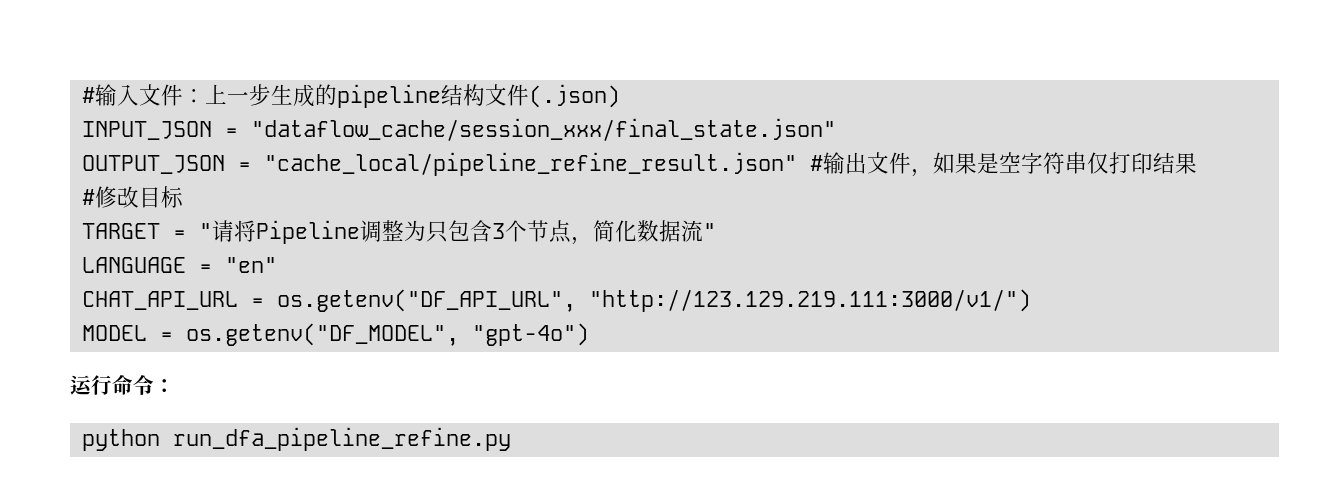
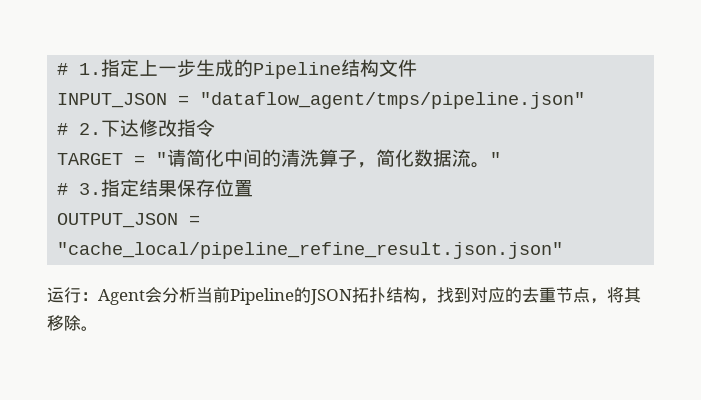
[82,84,206,106] #输入文件： -> [57,59,140,77] # 1.指定
[337,84,442,108] pipeline -> [253,62,342,79] Pipeline
[529,84,621,108] (.json) -> (418, 68) none
[251,118,837,141] [82,152,1198,177] [82,186,185,208] [82,220,572,244] "dataflow_cache/session_xxx/final_state.json" // OUTPUT_JSON = "cache_local/pipeline_refine_result.json" #输出文件，如果是空字符串仅打印结果 // #修改目标 // TARGET = "请将Pipeline调整为只包含3个节点 -> [200,92,586,109] [57,119,216,137] [57,149,358,167] "dataflow_agent/tmps/pipeline.json" // # 2.下达修改指令 // TARGET = "请简化中间的清洗算子
(704, 231) none -> [471,162,491,168] 。
[82,257,278,273] [82,289,1032,312] [82,323,590,346] LANGUAGE = "en" // CHAT_API_URL = os.getenv("DF_API_URL", "http://123.129.219.111:3000/v1/") // MODEL = os.getenv("DF_MODEL", "gpt-4o") -> [57,179,254,197] [57,213,201,228] [57,242,564,259] # 3.指定结果保存位置 // OUTPUT_JSON = "cache_local/pipeline_refine_result.json.json"
[112,375,175,395] [82,427,512,451] 命令： // python run_dfa_pipeline_refine.py -> [81,287,641,305] [47,315,98,331] ：Agent会分析当前Pipeline的JSON拓扑结构，找到对应的去重节点，将其移除。

